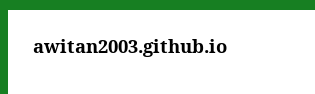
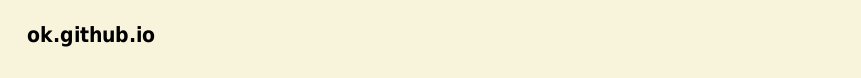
[33,39,227,57] awitan2003.github.io -> [27,26,155,47] ok.github.io

